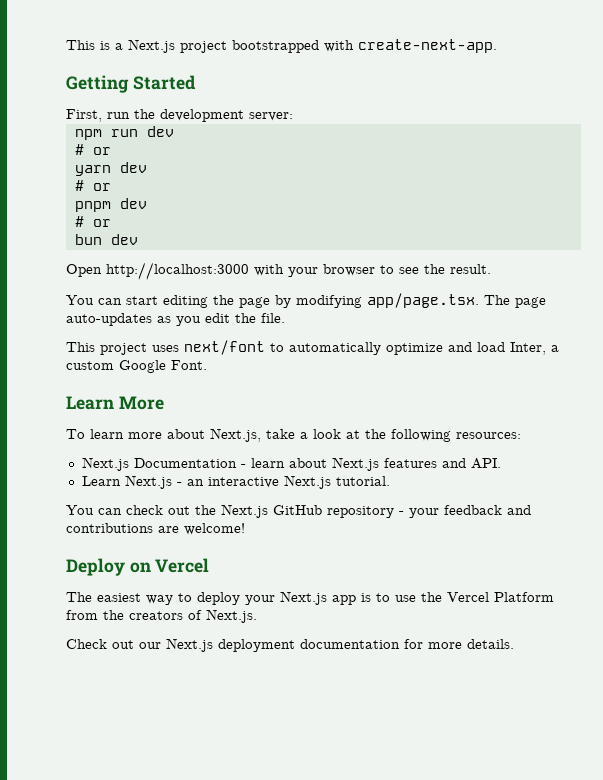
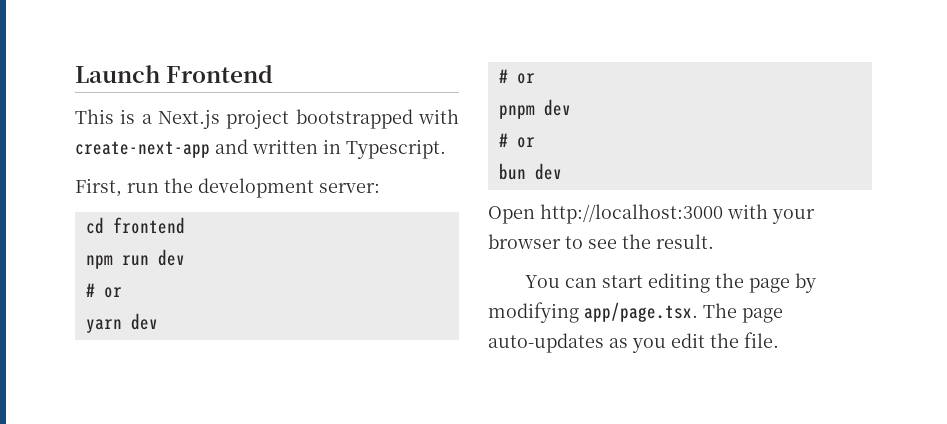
(66, 45) none -> [75,65,274,83] Launch Frontend //
[358,39,497,53] [66,75,196,93] create-next-app. // Getting Started -> [75,139,446,159] create-next-app and written in Typescript.
(293, 116) none -> [85,217,185,234] // cd frontend
[66,340,559,355] [66,360,207,373] [66,396,164,410] [66,428,521,442] [81,457,501,471] [81,475,390,489] [66,504,531,518] [66,523,245,535] [66,558,210,576] [66,591,554,605] [66,609,257,623] [66,638,514,652] // This project uses next/font to automatically optimize and load Inter, a custom Google Font. // Learn More // To learn more about Next.js, take a look at the following resources: // Next.js Documentation - learn about Next.js features and API. // Learn Next.js - an interactive Next.js tutorial. // You can check out the Next.js GitHub repository - your feedback and contributions are welcome! // Deploy on Vercel // The easiest way to deploy your Next.js app is to use the Vercel Platform from the creators of Next.js. // Check out our Next.js deployment documentation for more details. -> (779, 340) none

